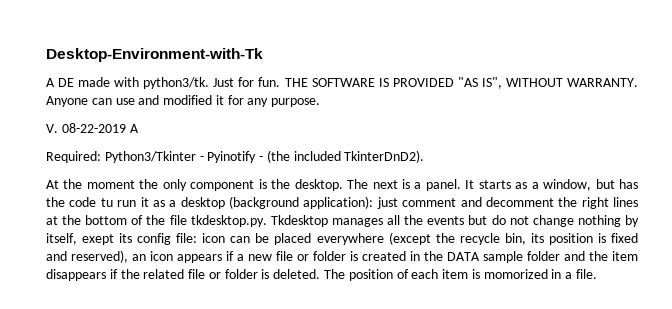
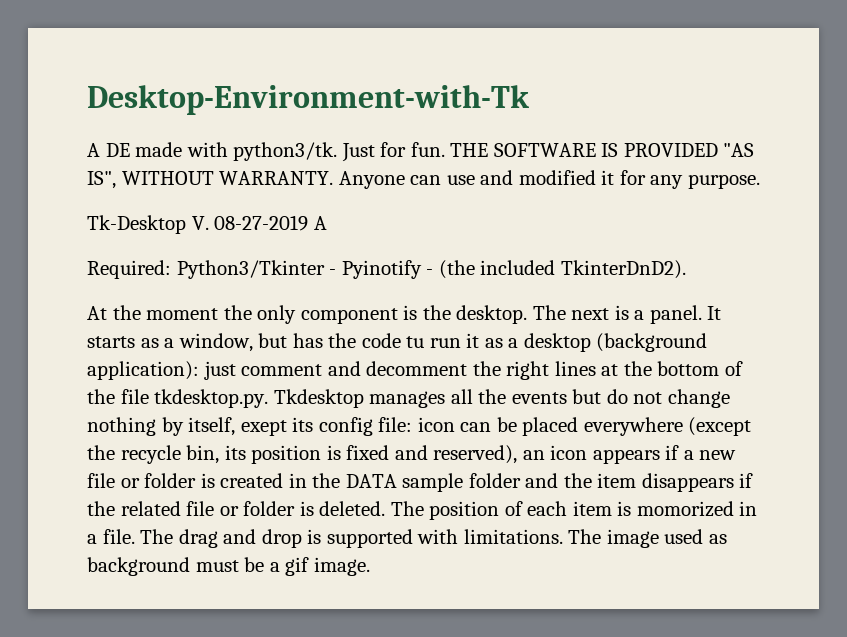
[46,123,126,133] V. 08-22-2019 -> [87,215,309,234] Tk-Desktop V. 08-27-2019
(598, 274) none -> [140,529,727,548] [87,557,370,576] The drag and drop is supported with limitations. The image used as background must be a gif image.

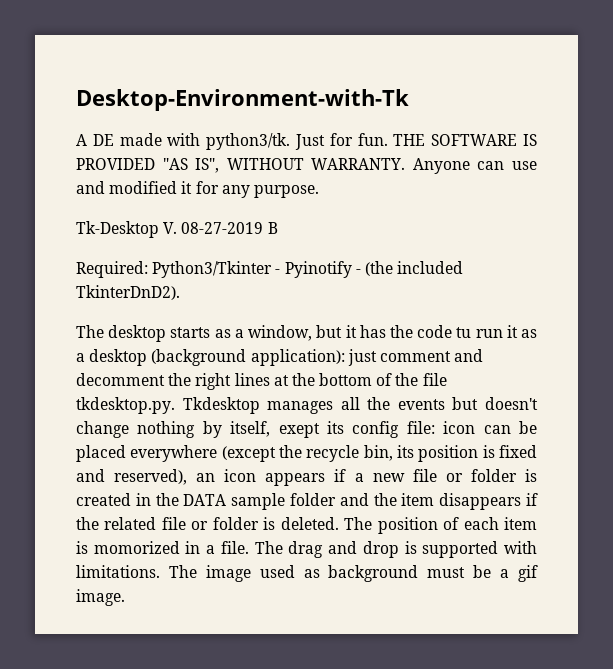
[313,216,327,230] A -> [267,222,278,234] B
[87,305,722,324] At the moment the only component is the desktop. The next is a panel. It -> [76,325,167,342] The desktop
(288, 340) none -> [345,325,357,338] it
[606,389,663,404] do not -> [484,397,538,410] doesn't

